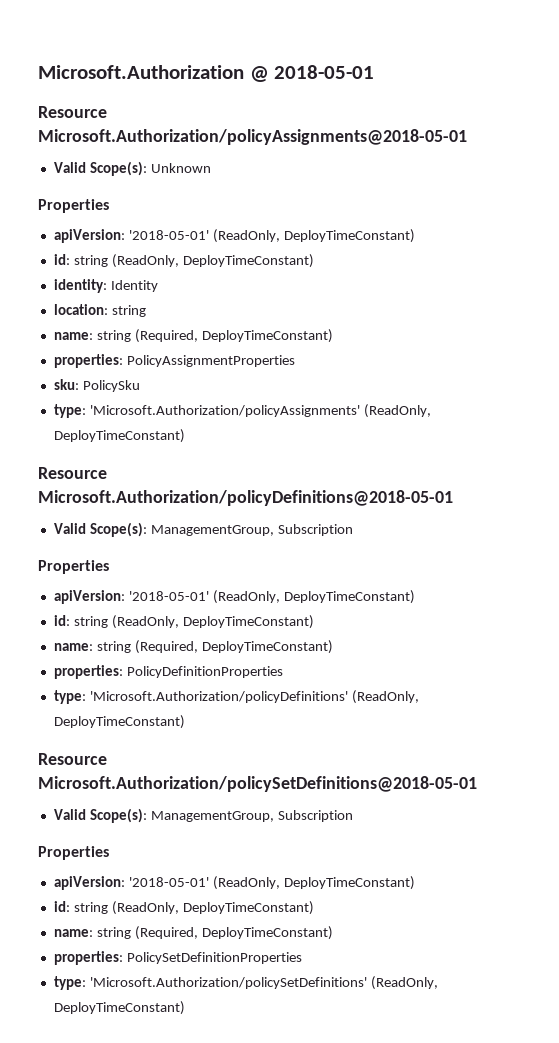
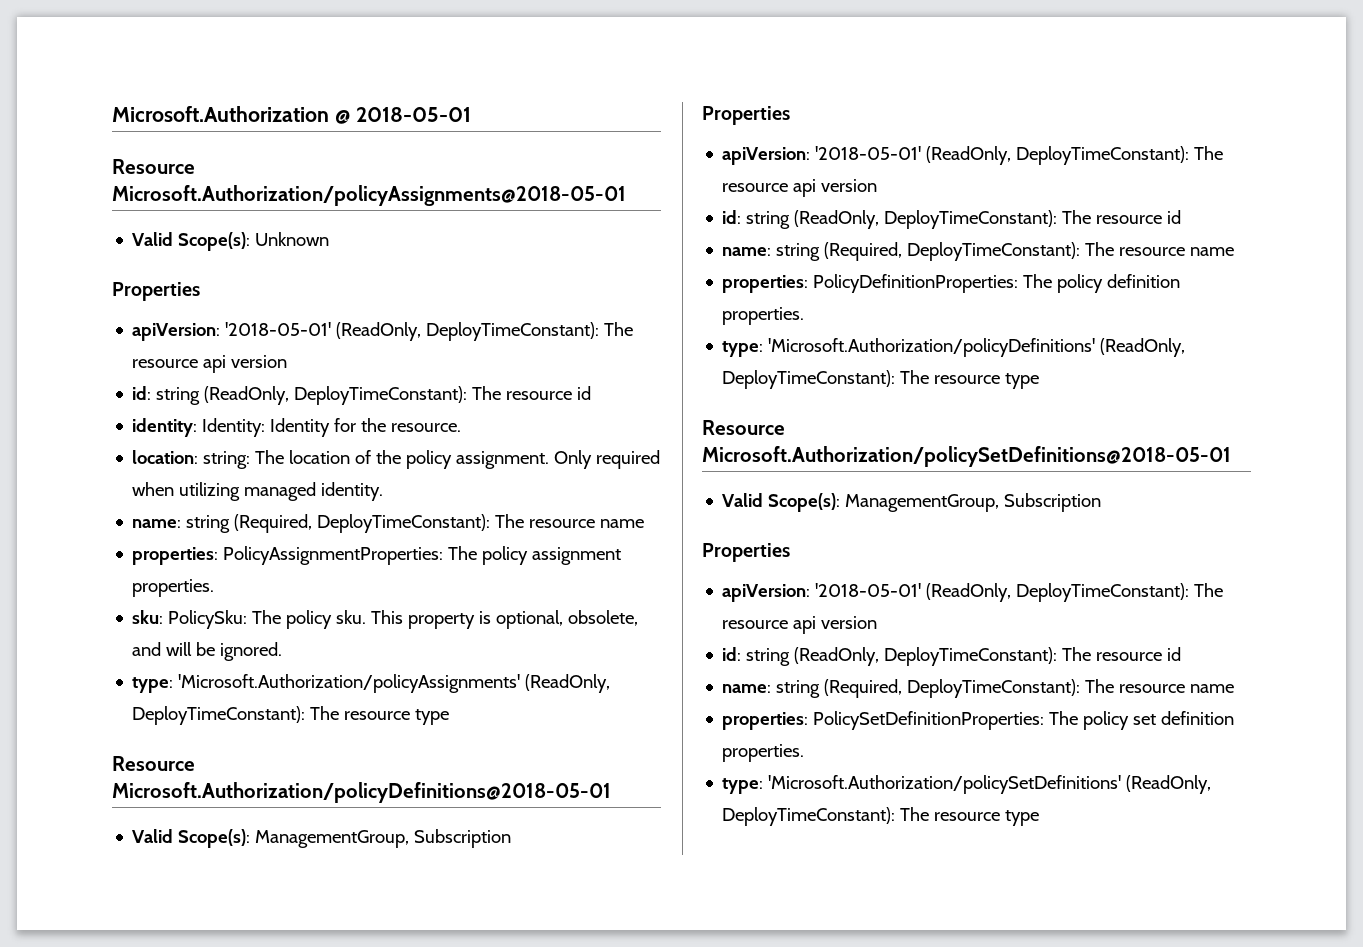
[283,229,415,243] [53,254,314,268] DeployTimeConstant) // id: string (ReadOnly, DeployTimeConstant) -> [426,322,634,341] [132,355,288,373] [132,386,592,405] DeployTimeConstant): The resource api version // id: string (ReadOnly, DeployTimeConstant): The resource id
(107, 286) none -> [202,418,266,437] Identity:
[53,304,146,317] [53,329,333,343] [53,354,295,368] [53,379,140,392] // location: string // name: string (Required, DeployTimeConstant) // properties: PolicyAssignmentProperties // sku: PolicySku -> [334,418,462,432] [132,450,661,469] [132,482,384,501] [132,514,645,533] [132,546,622,565] [132,579,215,597] [132,610,639,629] [132,642,283,661] for the resource. // location: string: The location of the policy assignment. Only required when utilizing managed identity. // name: string (Required, DeployTimeConstant): The resource name // properties: PolicyAssignmentProperties: The policy assignment properties. // sku: PolicySku: The policy sku. This property is optional, obsolete, and will be ignored.
[53,429,185,443] DeployTimeConstant) -> [132,706,450,725] DeployTimeConstant): The resource type
[283,590,415,604] [53,615,314,629] [53,640,333,654] [53,665,283,679] DeployTimeConstant) // id: string (ReadOnly, DeployTimeConstant) // name: string (Required, DeployTimeConstant) // properties: PolicyDefinitionProperties -> [1016,146,1224,165] [722,179,878,197] [722,210,1182,229] [722,242,1235,261] [722,274,1181,293] [722,307,805,325] DeployTimeConstant): The resource api version // id: string (ReadOnly, DeployTimeConstant): The resource id // name: string (Required, DeployTimeConstant): The resource name // properties: PolicyDefinitionProperties: The policy definition properties.
[53,715,185,729] DeployTimeConstant) -> [722,370,1040,389] DeployTimeConstant): The resource type
[283,876,415,890] [53,901,314,915] [53,926,333,940] [53,951,302,965] DeployTimeConstant) // id: string (ReadOnly, DeployTimeConstant) // name: string (Required, DeployTimeConstant) // properties: PolicySetDefinitionProperties -> [1016,583,1224,602] [722,616,878,634] [722,647,1182,666] [722,679,1235,698] [722,711,1235,730] [722,744,805,762] DeployTimeConstant): The resource api version // id: string (ReadOnly, DeployTimeConstant): The resource id // name: string (Required, DeployTimeConstant): The resource name // properties: PolicySetDefinitionProperties: The policy set definition properties.
[53,1001,185,1015] DeployTimeConstant) -> [722,807,1040,826] DeployTimeConstant): The resource type

